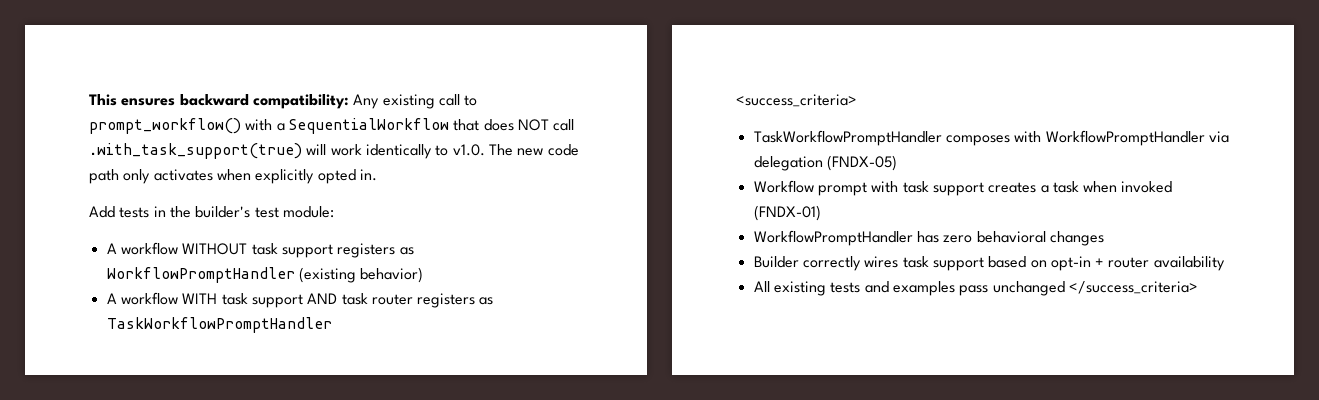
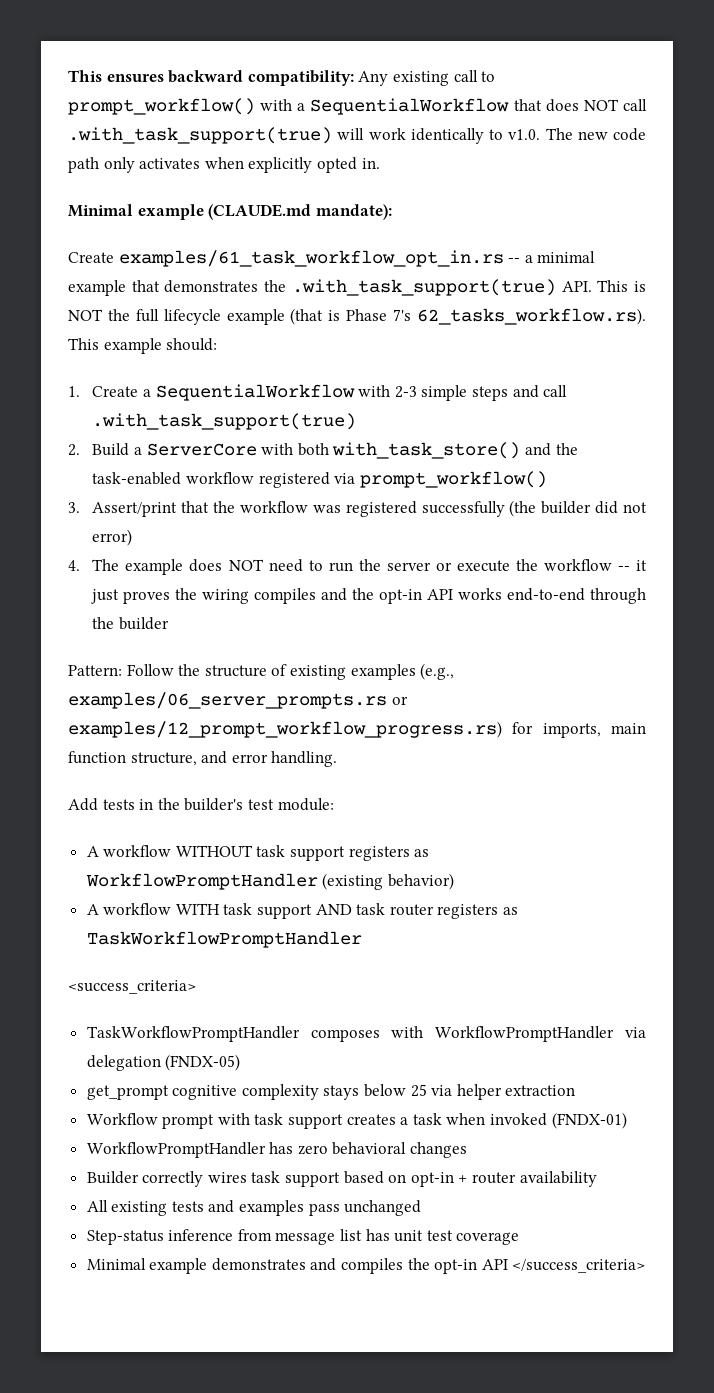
(377, 175) none -> [68,204,392,220] [68,250,596,267] [68,279,646,296] [68,308,646,325] [68,338,218,354] [68,384,568,401] [92,413,357,430] [68,442,578,459] [92,471,547,488] [68,500,647,517] [92,529,133,546] [68,559,648,575] [91,588,646,604] [92,617,169,630] [68,663,455,680] [68,692,408,709] [68,721,646,738] [68,751,338,767] // Minimal example (CLAUDE.md mandate): // Create examples/61_task_workflow_opt_in.rs -- a minimal example that demonstrates the .with_task_support(true) API. This is NOT the full lifecycle example (that is Phase 7's 62_tasks_workflow.rs). This example should: // 1. Create a SequentialWorkflow with 2-3 simple steps and call .with_task_support(true) // 2. Build a ServerCore with both with_task_store() and the task-enabled workflow registered via prompt_workflow() // 3. Assert/print that the workflow was registered successfully (the builder did not error) // 4. The example does NOT need to run the server or execute the workflow -- it just proves the wiring compiles and the opt-in API works end-to-end through the builder // Pattern: Follow the structure of existing examples (e.g., examples/06_server_prompts.rs or examples/12_prompt_workflow_progress.rs) for imports, main function structure, and error handling.
(897, 163) none -> [86,1084,576,1100] // get_prompt cognitive complexity stays below 25 via helper extraction
(1065, 288) none -> [86,1229,520,1245] [86,1258,508,1274] // Step-status inference from message list has unit test coverage // Minimal example demonstrates and compiles the opt-in API

